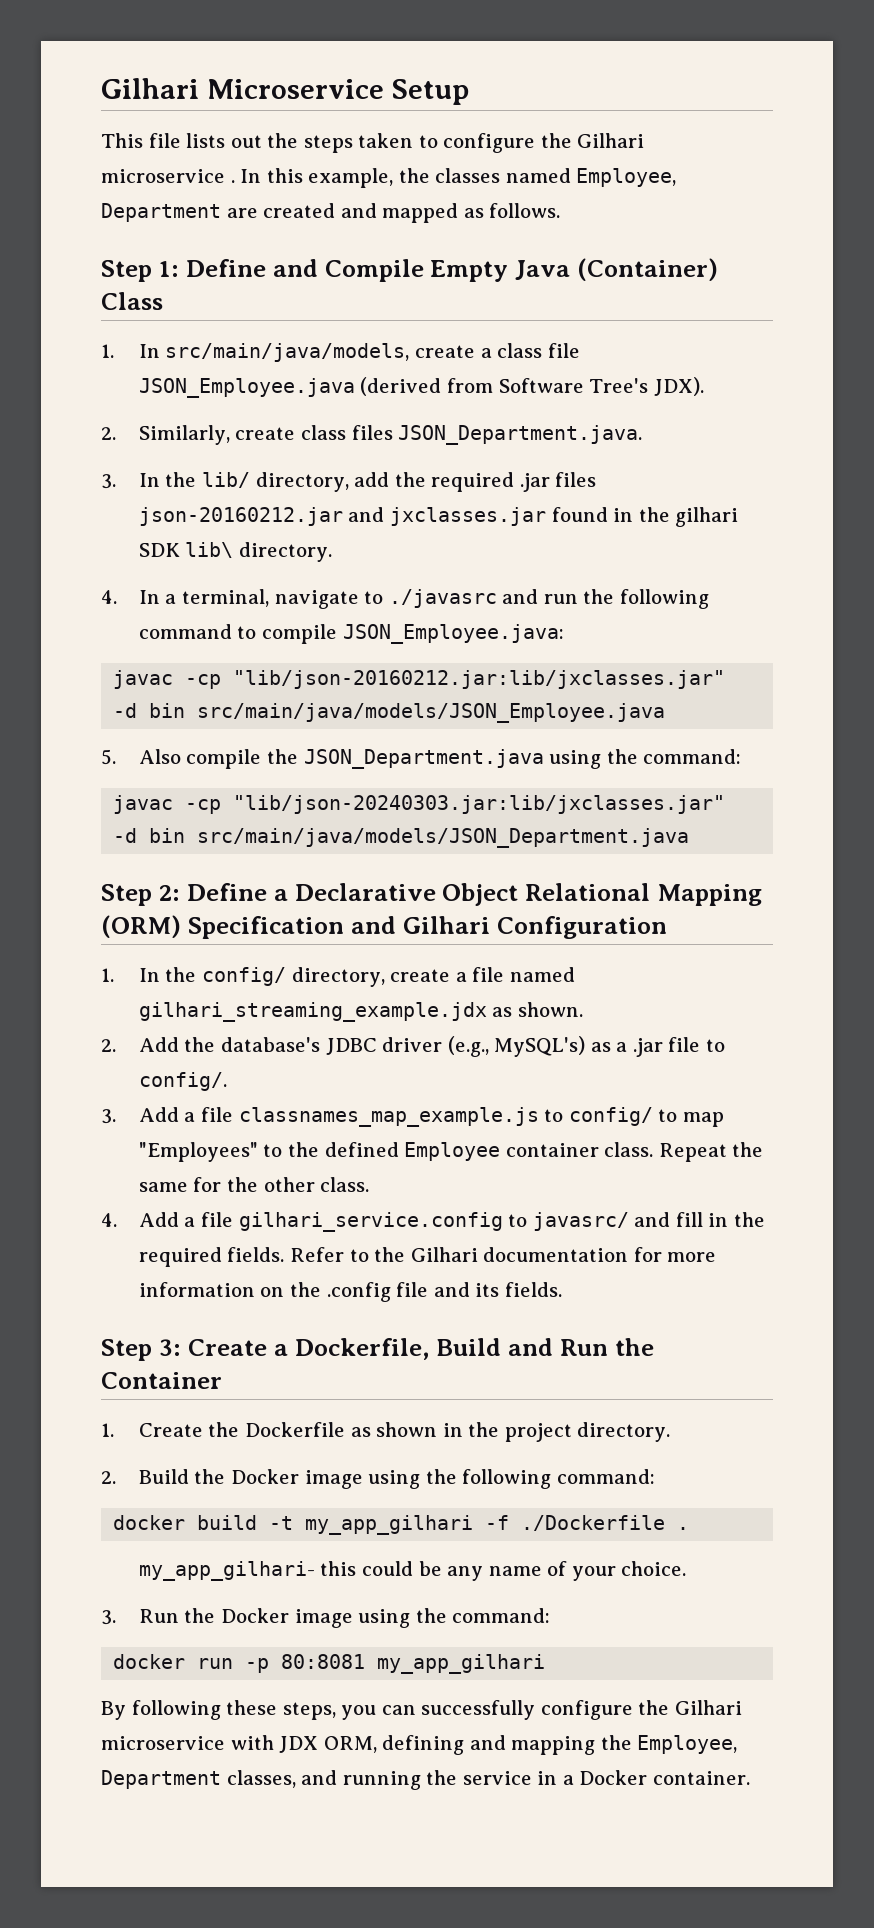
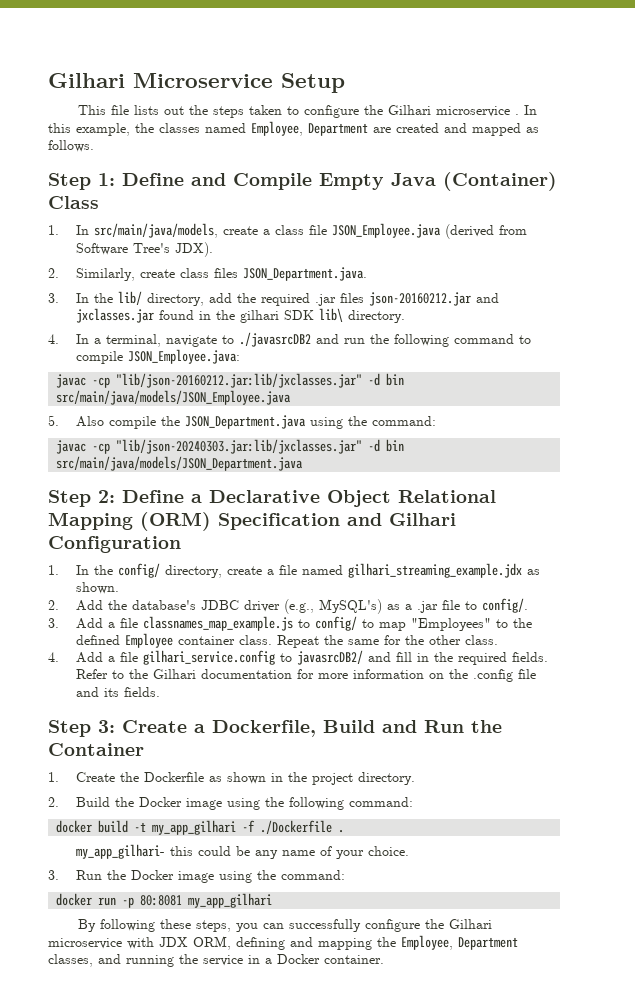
[388,589,497,608] ./javasrc -> [238,332,311,347] ./javasrcDB2
[532,1212,629,1231] javasrc/ -> [296,650,363,665] javasrcDB2/

